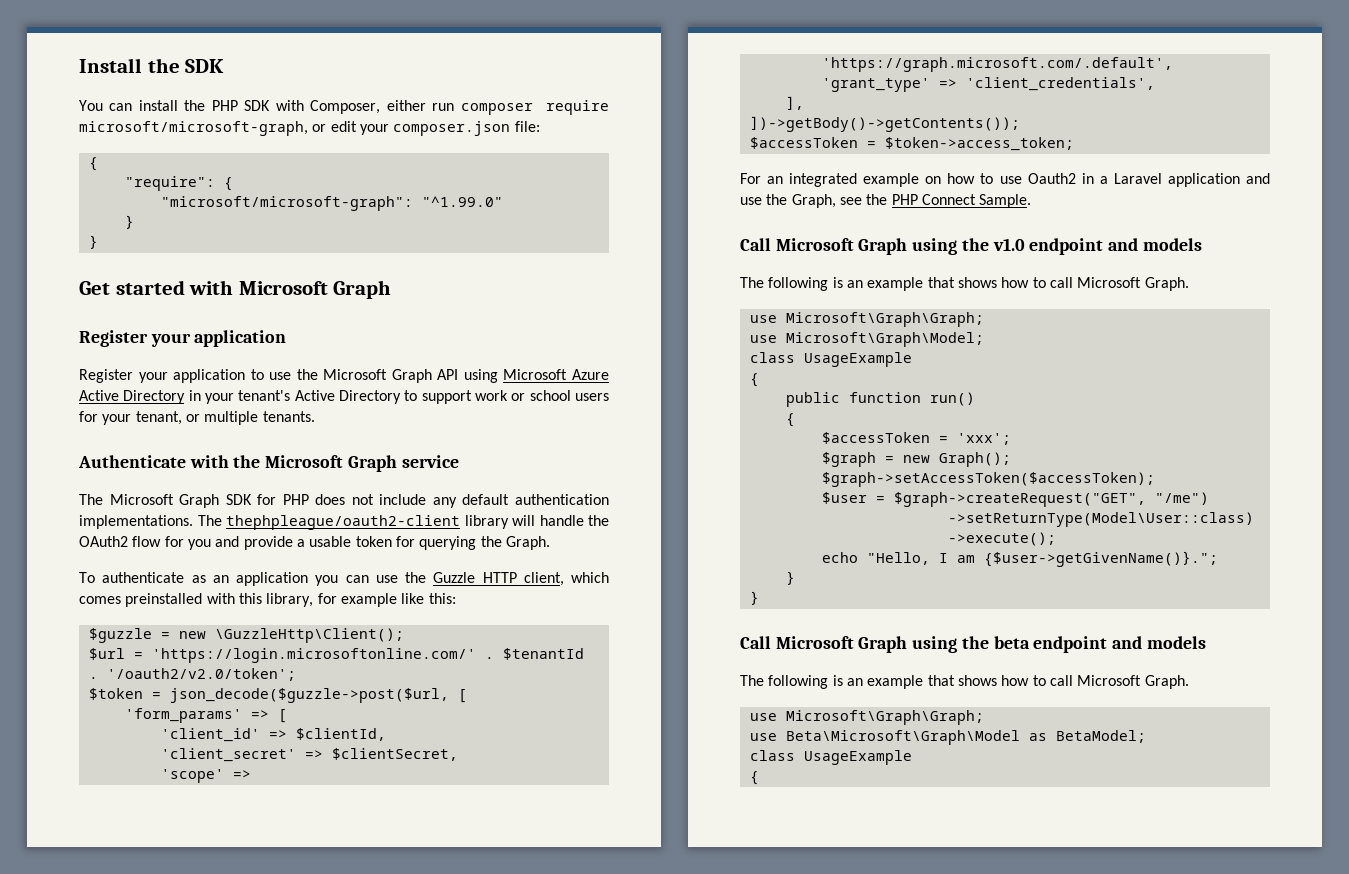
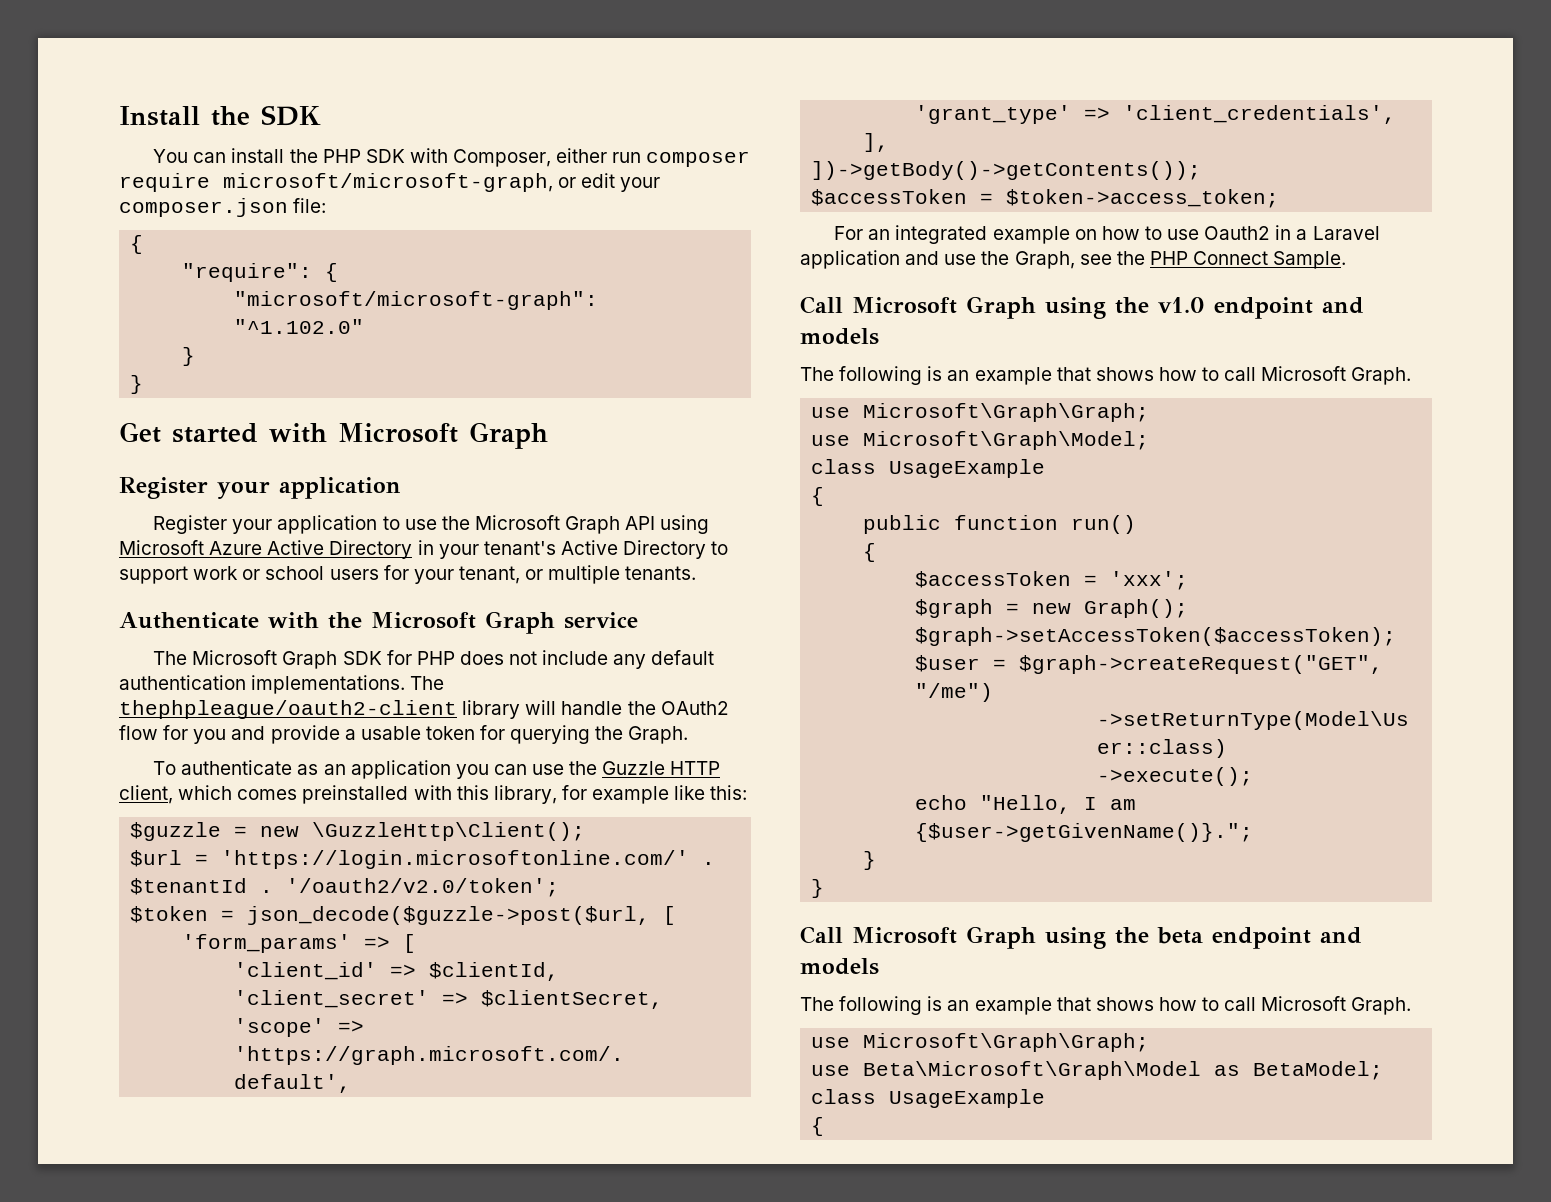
[421,196,503,207] "^1.99.0" -> [234,319,365,334] "^1.102.0"

